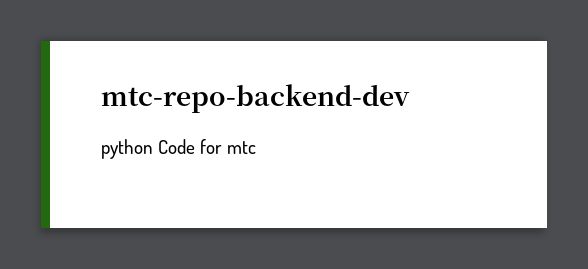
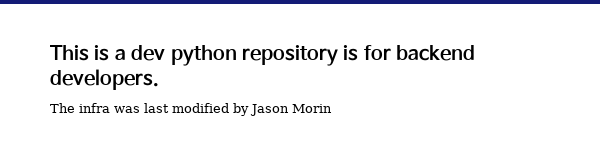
[101,84,410,113] [101,139,257,159] mtc-repo-backend-dev // python Code for mtc -> [50,45,476,66] [50,69,159,90] [50,103,332,116] This is a dev python repository is for backend developers. // The infra was last modified by Jason Morin

